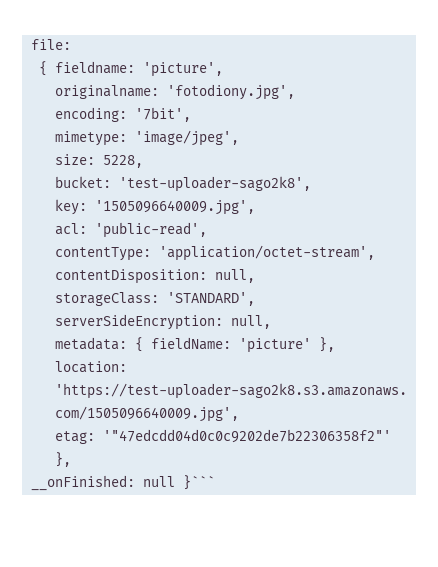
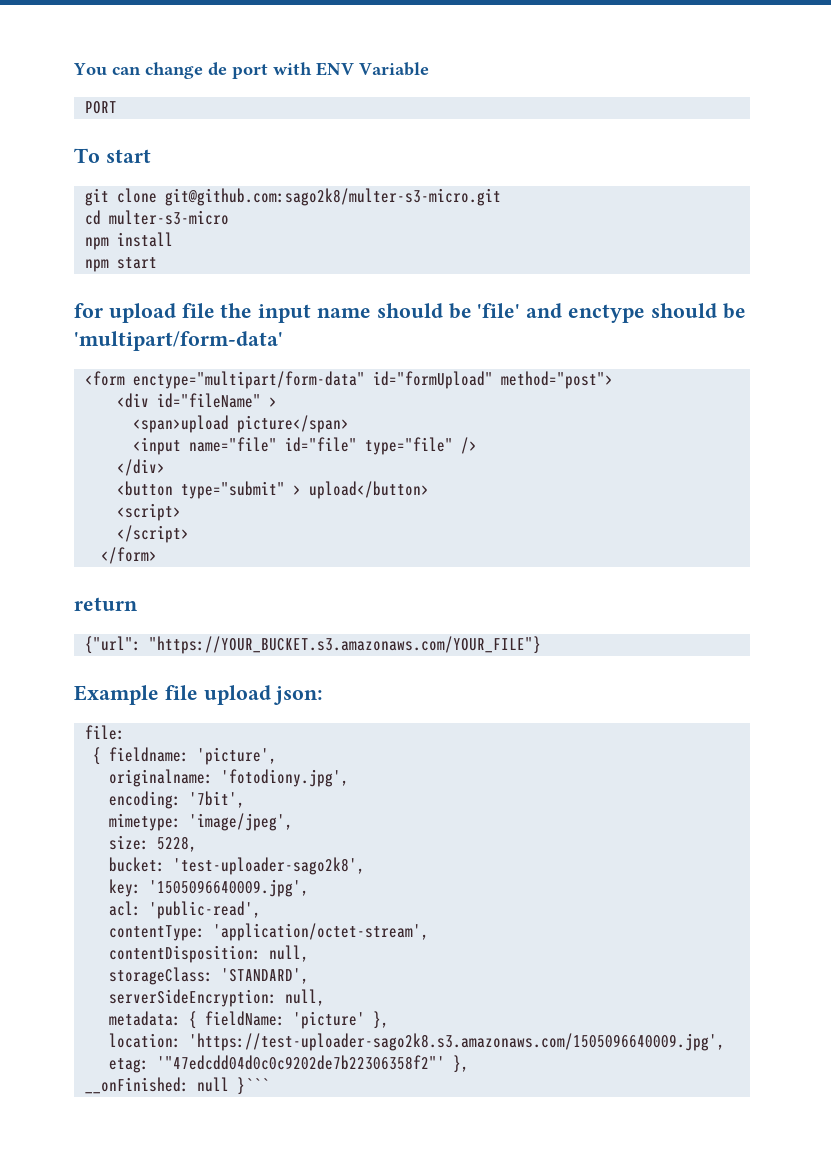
(30, 44) none -> [73,62,429,79] [84,101,117,114] [74,148,151,163] [84,188,501,206] [84,210,229,225] [84,232,173,250] [84,257,157,272] [74,303,746,323] [74,331,283,351] [84,371,613,389] [116,393,277,408] [132,415,349,433] [132,437,477,455] [116,459,165,476] [116,481,429,499] [116,503,181,521] [116,525,189,543] [100,547,157,564] [74,597,138,611] [84,636,541,654] [74,685,324,705] You can change de port with ENV Variable // PORT // To start // git clone git@github.com:sago2k8/multer-s3-micro.git // cd multer-s3-micro // npm install // npm start // for upload file the input name should be 'file' and enctype should be 'multipart/form-data' // <form enctype="multipart/form-data" id="formUpload" method="post"> // <div id="fileName" > // <span>upload picture</span> // <input name="file" id="file" type="file" /> // </div> // <button type="submit" > upload</button> // <script> // </script> // </form> // return // {"url": "https://YOUR_BUCKET.s3.amazonaws.com/YOUR_FILE"} // Example file upload json: //

